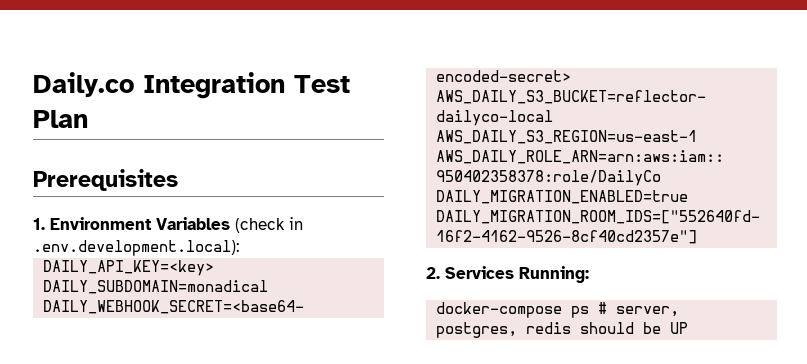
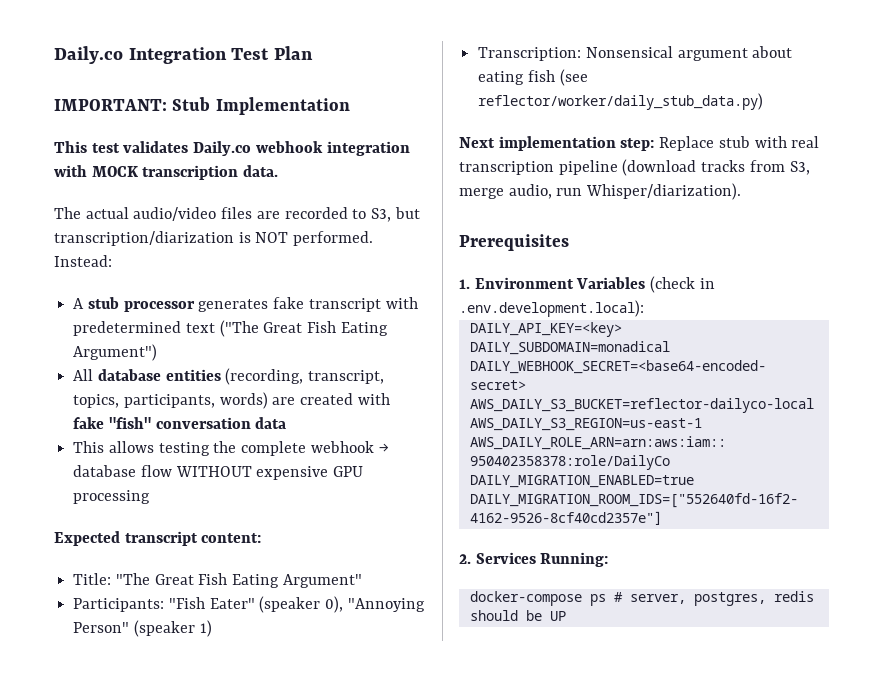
(88, 119) none -> [54,97,350,115] [54,141,410,156] [54,165,279,180] [54,207,420,222] [54,231,374,246] [54,255,112,267] [73,297,418,312] [73,320,388,337] [73,344,158,361] [73,368,385,385] [73,392,390,409] [73,417,287,429] [73,441,389,456] [73,465,364,480] [73,490,151,504] [54,531,262,546] [73,573,362,588] [73,596,425,613] [73,620,212,637] [478,46,793,61] [478,69,588,86] [478,93,764,110] [459,136,820,151] [459,159,810,176] [459,183,742,200] // IMPORTANT: Stub Implementation // This test validates Daily.co webhook integration with MOCK transcription data. // The actual audio/video files are recorded to S3, but transcription/diarization is NOT performed. Instead: // A stub processor generates fake transcript with predetermined text ("The Great Fish Eating Argument") // All database entities (recording, transcript, topics, participants, words) are created with fake "fish" conversation data // This allows testing the complete webhook → database flow WITHOUT expensive GPU processing // Expected transcript content: // Title: "The Great Fish Eating Argument" // Participants: "Fish Eater" (speaker 0), "Annoying Person" (speaker 1) // Transcription: Nonsensical argument about eating fish (see reflector/worker/daily_stub_data.py) // Next implementation step: Replace stub with real transcription pipeline (download tracks from S3, merge audio, run Whisper/diarization).

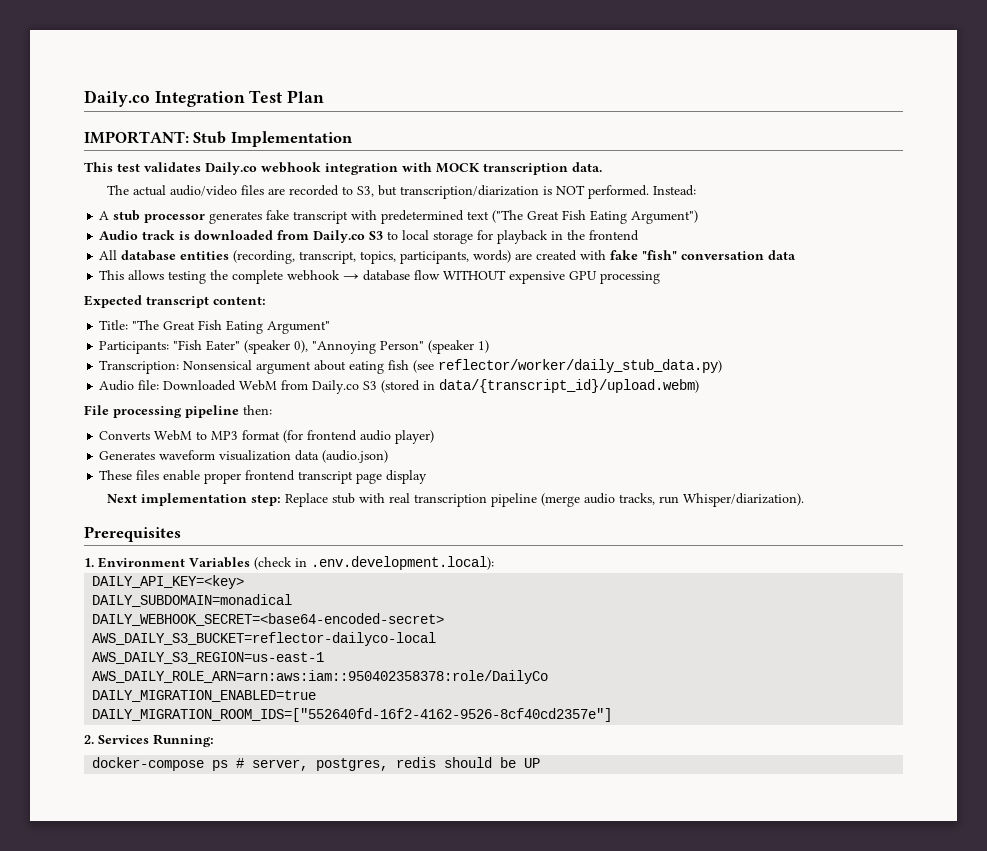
(158, 352) none -> [99,230,640,244] // Audio track is downloaded from Daily.co S3 to local storage for playback in the frontend
(764, 101) none -> [99,379,700,394] [84,405,272,418] [99,430,435,444] [99,450,389,463] [99,470,428,484] // Audio file: Downloaded WebM from Daily.co S3 (stored in data/{transcript_id}/upload.webm) // File processing pipeline then: // Converts WebM to MP3 format (for frontend audio player) // Generates waveform visualization data (audio.json) // These files enable proper frontend transcript page display
[622,159,810,176] [459,184,552,199] (download tracks from S3, merge audio, -> [541,493,656,507] (merge audio tracks,

